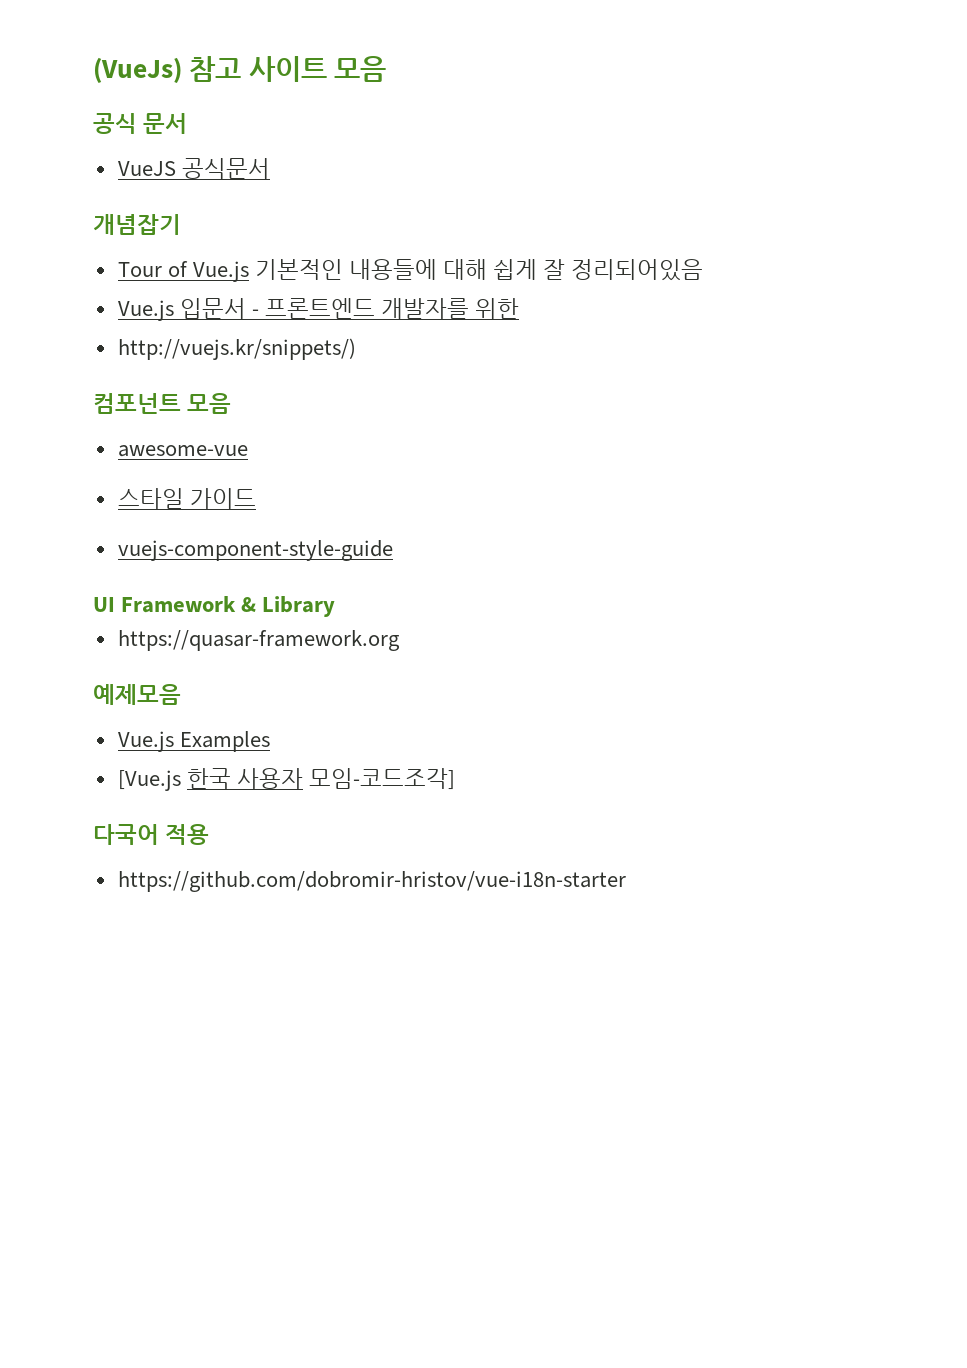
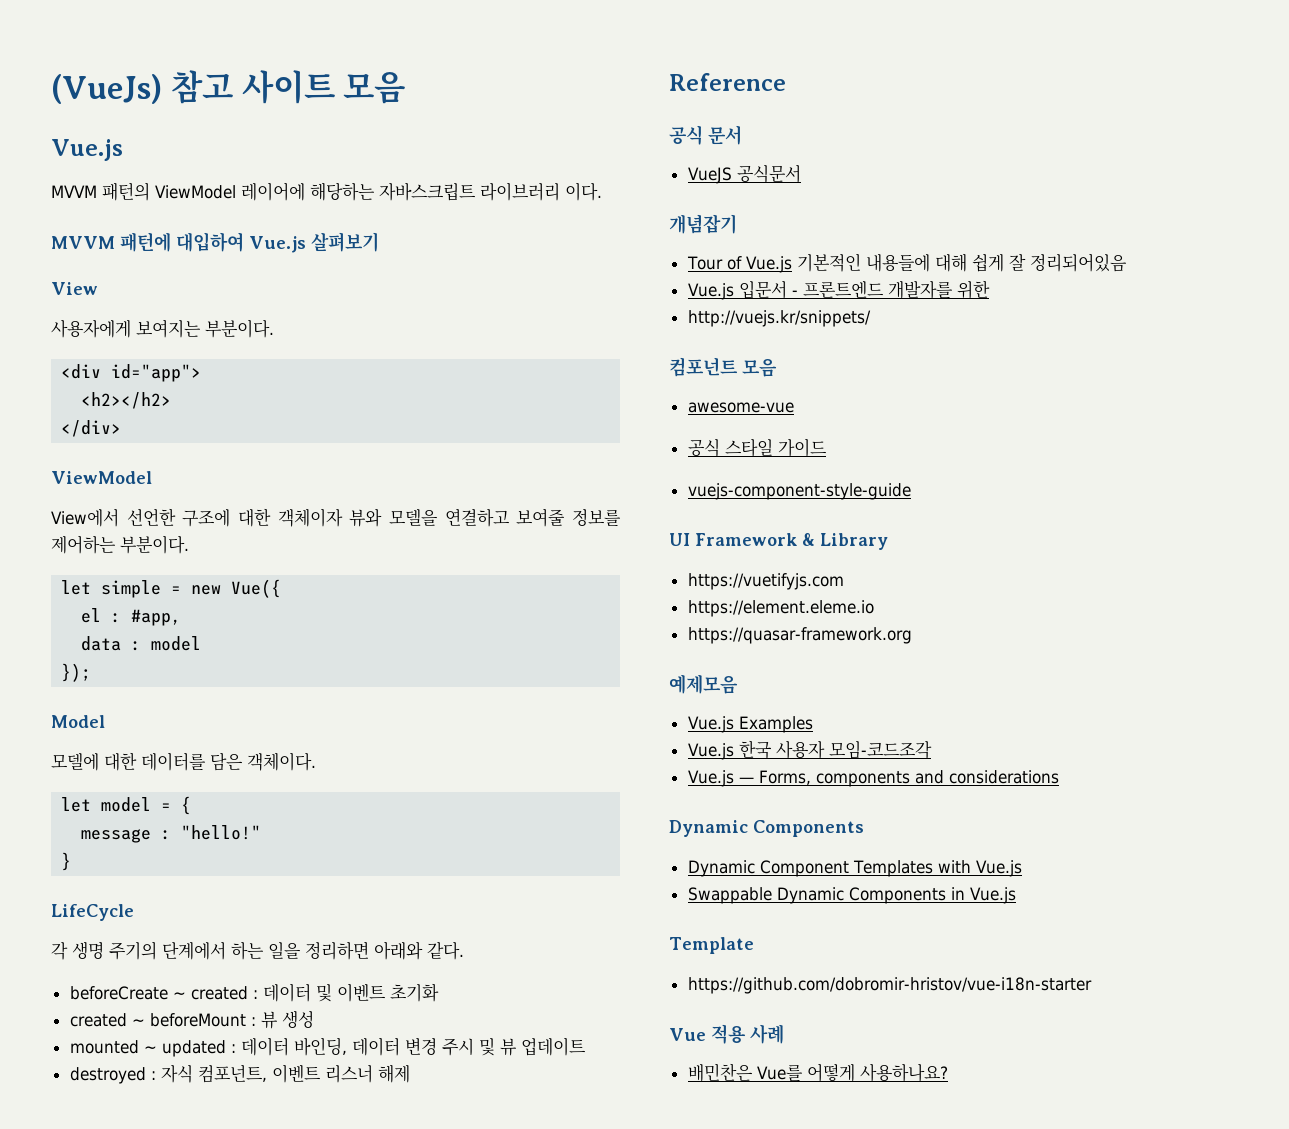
(387, 69) none -> [51,139,123,161] [51,182,602,201] [51,232,379,253] [51,282,98,295] [51,319,274,338] [61,364,202,382] [81,392,172,409] [61,420,122,437] [51,471,152,484] [51,508,621,527] [51,535,189,554] [61,579,282,598] [81,608,182,626] [81,636,202,651] [61,663,92,682] [51,715,105,728] [51,752,316,771] [61,796,192,815] [81,825,262,843] [61,852,72,871] [51,904,134,921] [51,941,464,960] [69,983,439,1002] [69,1010,314,1029] [69,1037,586,1057] [69,1064,410,1084] [669,73,786,91] // Vue.js // MVVM 패턴의 ViewModel 레이어에 해당하는 자바스크립트 라이브러리 이다. // MVVM 패턴에 대입하여 Vue.js 살펴보기 // View // 사용자에게 보여지는 부분이다. // <div id="app"> // <h2></h2> // </div> // ViewModel // View에서 선언한 구조에 대한 객체이자 뷰와 모델을 연결하고 보여줄 정보를 제어하는 부분이다. // let simple = new Vue({ // el : #app, // data : model // }); // Model // 모델에 대한 데이터를 담은 객체이다. // let model = { // message : "hello!" // } // LifeCycle // 각 생명 주기의 단계에서 하는 일을 정리하면 아래와 같다. // beforeCreate ~ created : 데이터 및 이벤트 초기화 // created ~ beforeMount : 뷰 생성 // mounted ~ updated : 데이터 바인딩, 데이터 변경 주시 및 뷰 업데이트 // destroyed : 자식 컴포넌트, 이벤트 리스너 해제 // Reference
[117,338,356,360] http://vuejs.kr/snippets/) -> [687,310,871,327] http://vuejs.kr/snippets/
(248, 451) none -> [687,439,720,457] 공식
(336, 606) none -> [687,573,844,590] [687,600,874,617] // https://vuetifyjs.com // https://element.eleme.io
[117,770,181,791] [Vue.js -> [687,743,734,760] Vue.js
[308,768,455,790] [93,824,210,845] [117,871,626,892] 모임-코드조각] // 다국어 적용 // https://github.com/dobromir-hristov/vue-i18n-starter -> [828,741,932,759] [687,770,1059,787] [669,820,864,837] [687,860,1022,877] [687,887,1016,904] [669,937,754,954] [687,977,1092,994] [669,1024,784,1044] [687,1063,948,1082] 모임-코드조각 // Vue.js — Forms, components and considerations // Dynamic Components // Dynamic Component Templates with Vue.js // Swappable Dynamic Components in Vue.js // Template // https://github.com/dobromir-hristov/vue-i18n-starter // Vue 적용 사례 // 배민찬은 Vue를 어떻게 사용하나요?

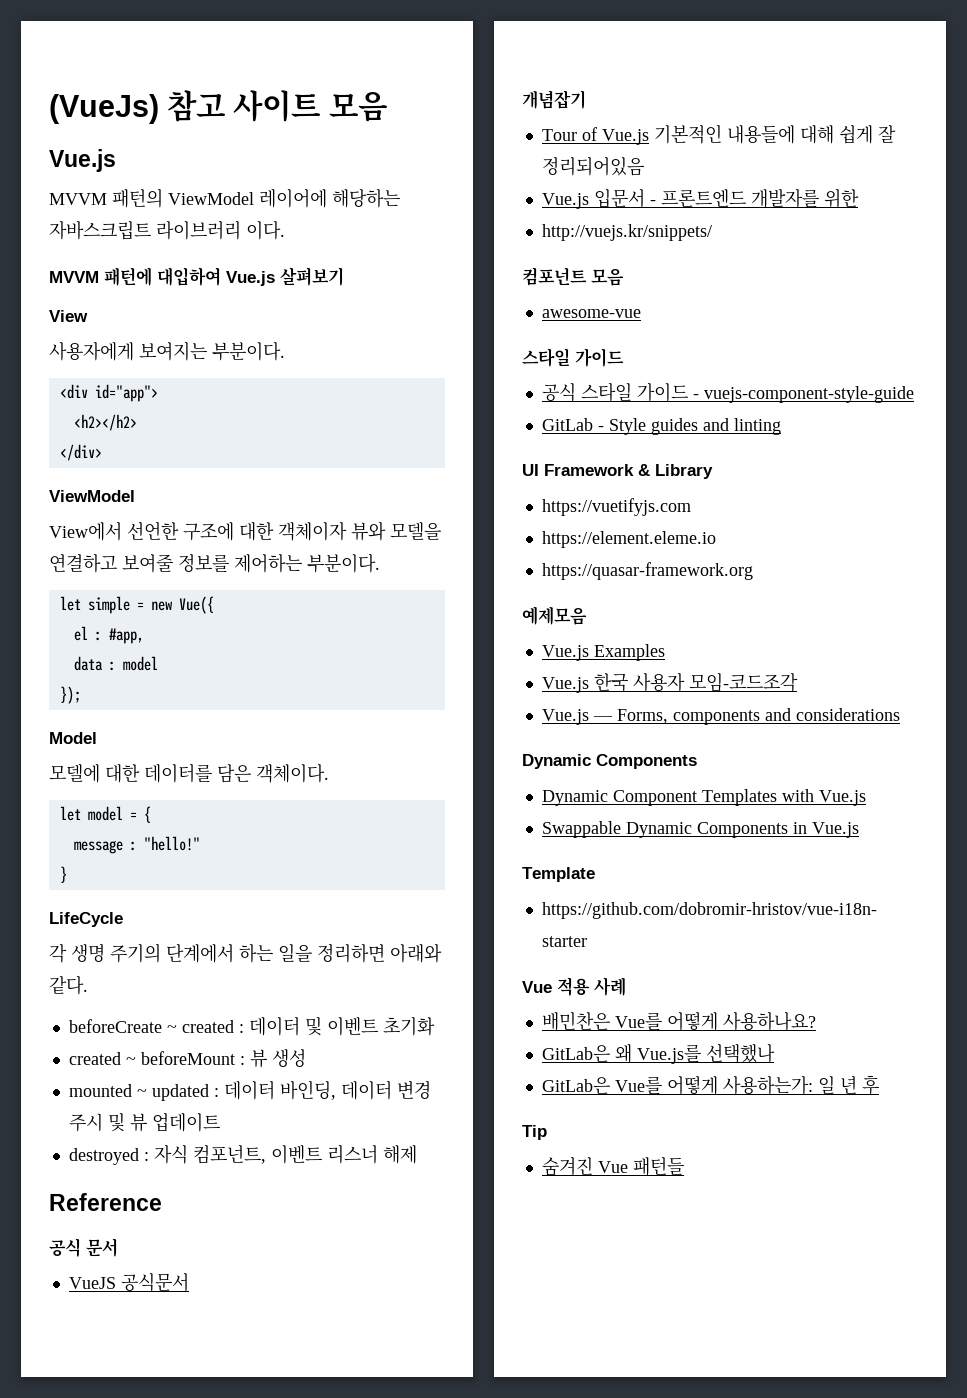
(794, 407) none -> [522,348,624,367] // 스타일 가이드
[687,483,911,500] // vuejs-component-style-guide -> [692,386,914,403] [541,418,781,435] - vuejs-component-style-guide // GitLab - Style guides and linting
(948, 1072) none -> [541,1044,775,1064] [541,1075,879,1095] [522,1125,547,1140] [541,1157,684,1176] // GitLab은 왜 Vue.js를 선택했나 // GitLab은 Vue를 어떻게 사용하는가: 일 년 후 // Tip // 숨겨진 Vue 패턴들

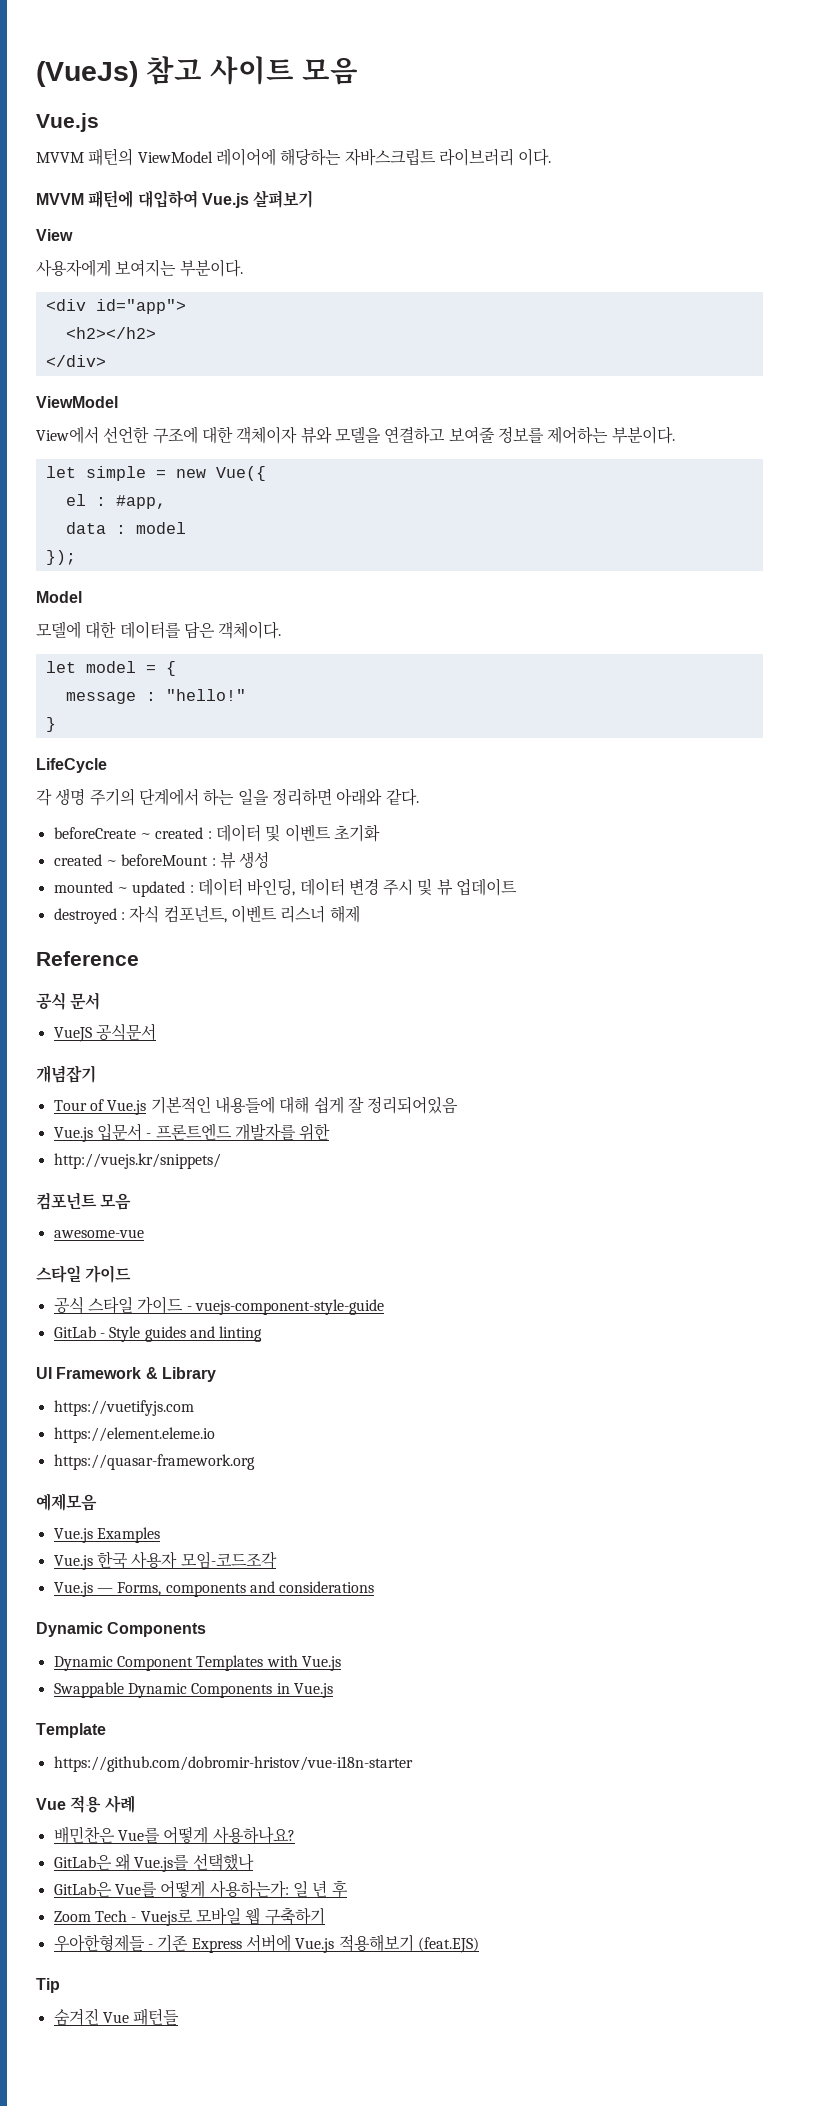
(879, 1085) none -> [53,1907,325,1926] [53,1934,479,1953] // Zoom Tech - Vuejs로 모바일 웹 구축하기 // 우아한형제들 - 기존 Express 서버에 Vue.js 적용해보기 (feat.EJS)

